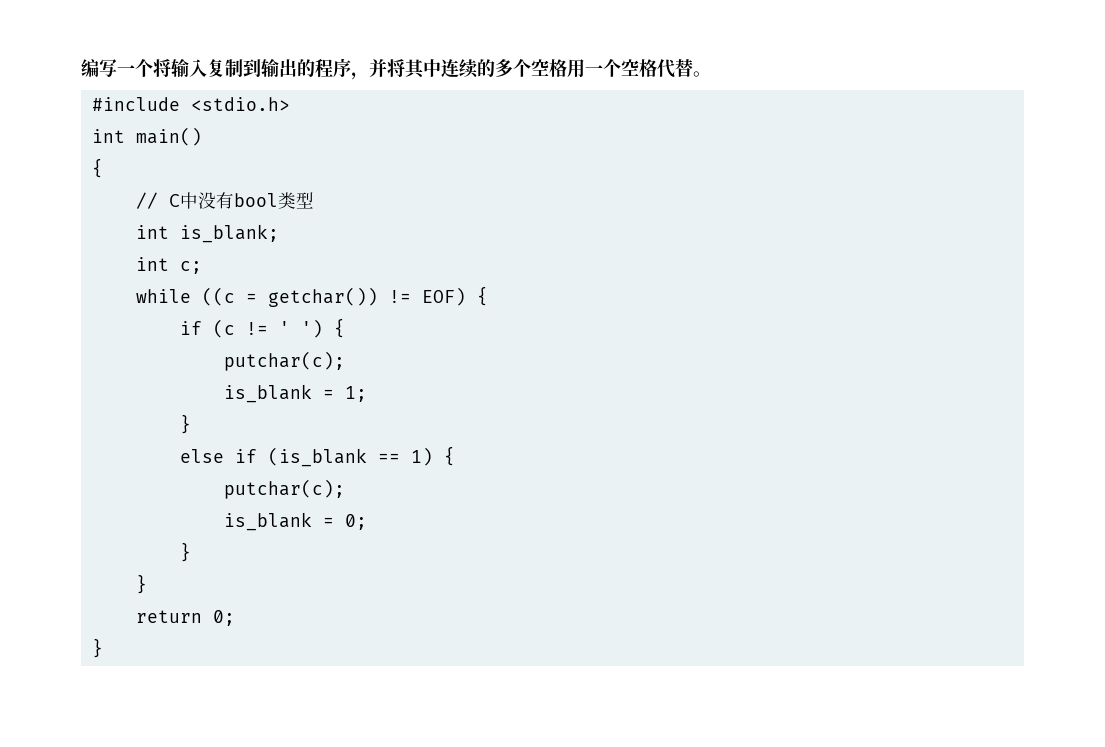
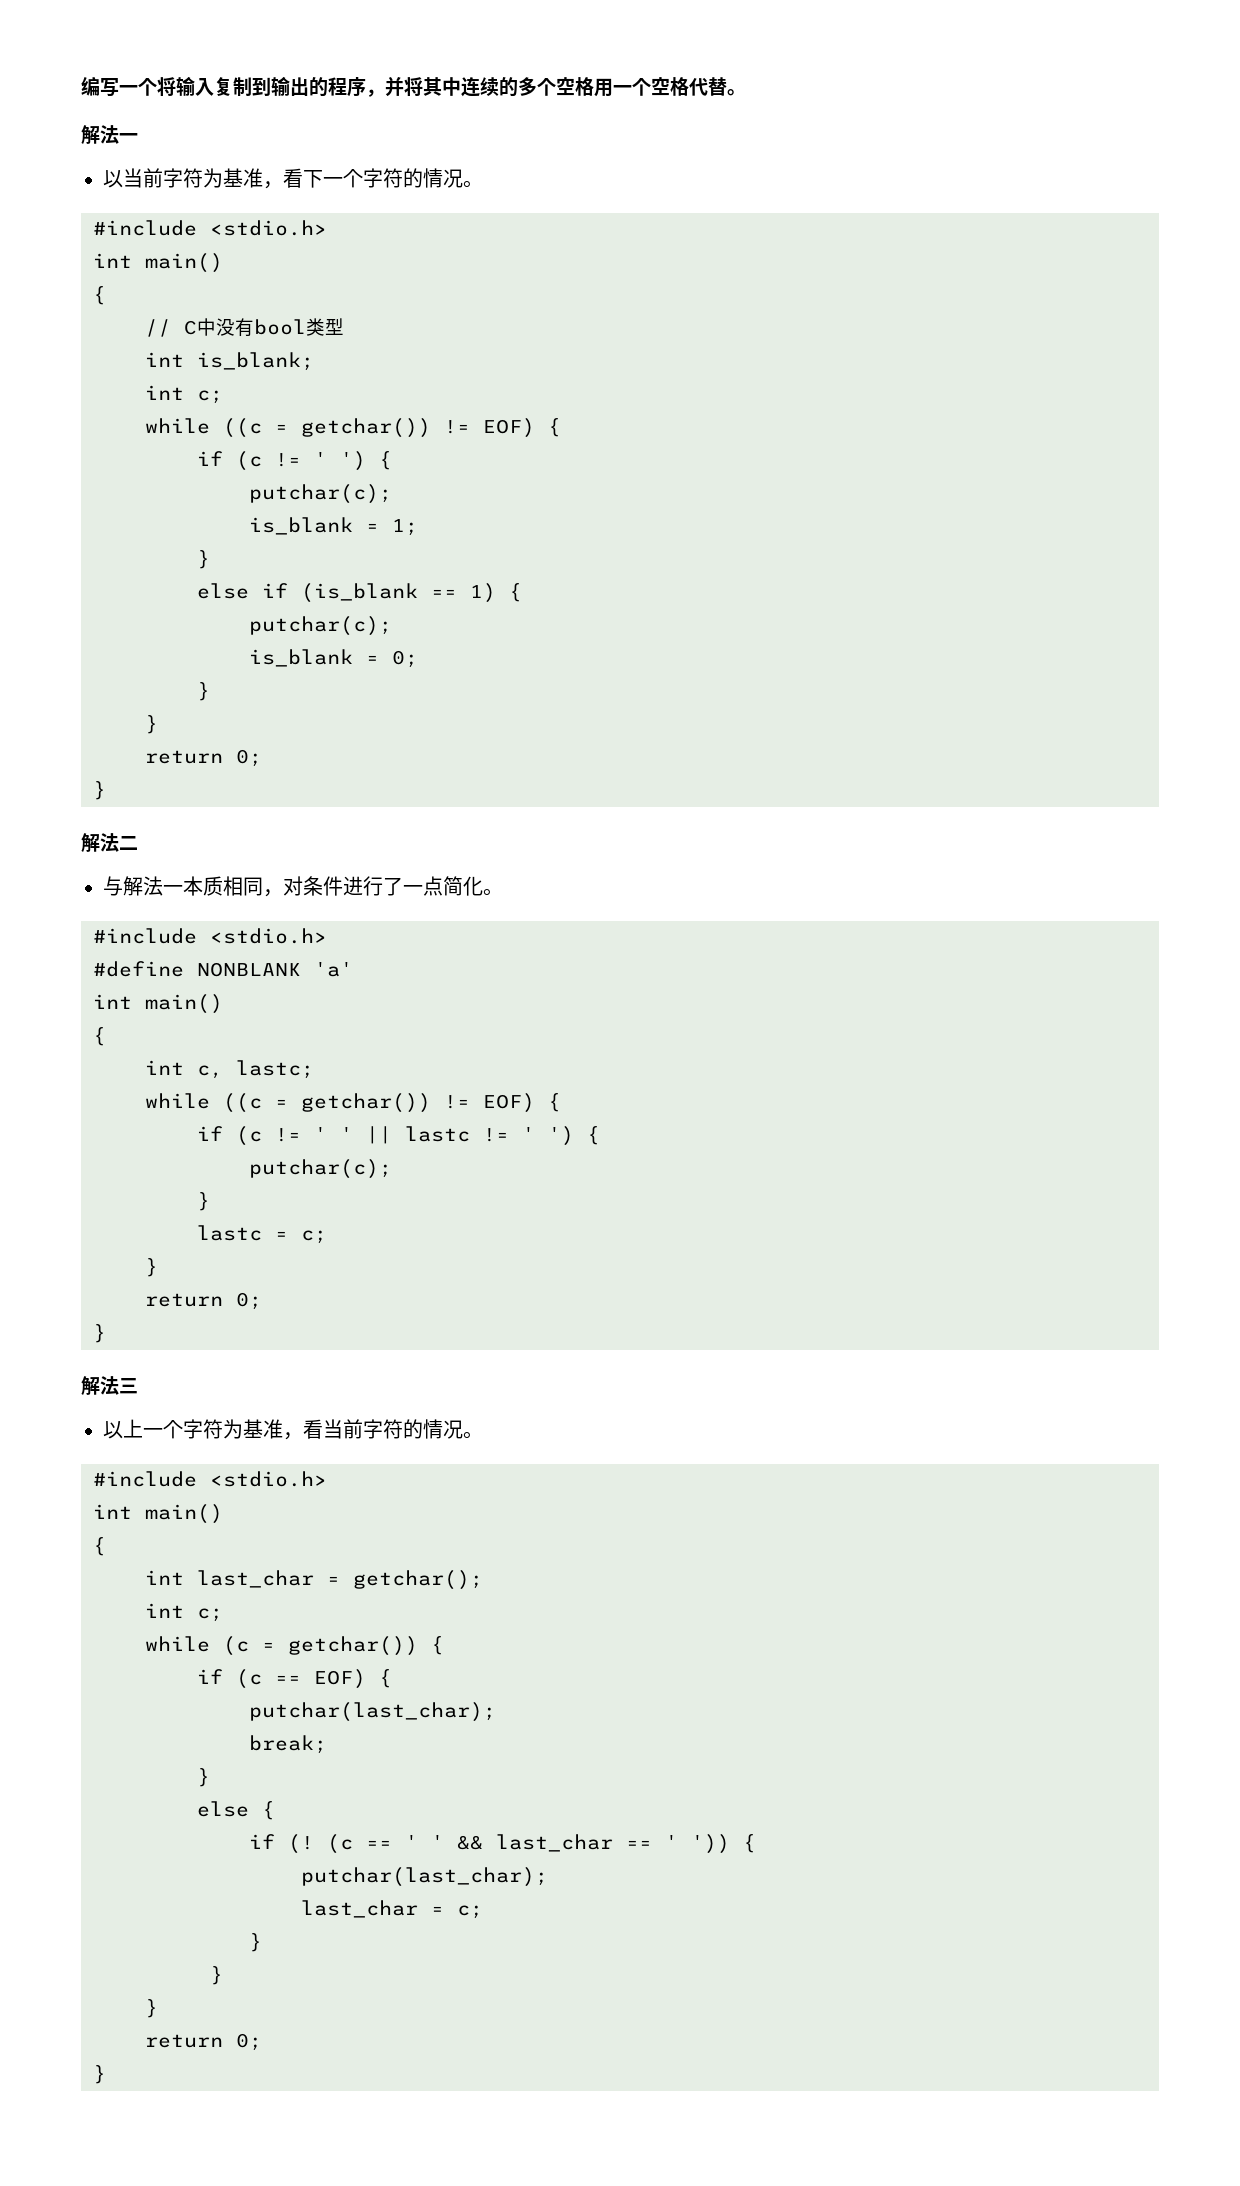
(711, 74) none -> [81,125,138,144] [103,168,483,189] // 解法一 // 以当前字符为基准，看下一个字符的情况。
(103, 648) none -> [81,833,138,852] [103,876,503,897] [93,928,327,944] [93,961,353,977] [93,994,223,1014] [93,1027,106,1046] [145,1060,314,1079] [145,1093,561,1113] [197,1126,600,1146] [249,1159,392,1179] [197,1192,210,1211] [197,1225,327,1244] [145,1258,158,1277] [145,1292,262,1310] [93,1324,106,1343] [81,1376,138,1395] [103,1419,483,1440] [93,1471,327,1487] [93,1504,223,1524] [93,1537,106,1556] [145,1570,483,1590] [145,1603,223,1622] [145,1636,444,1656] [197,1669,392,1689] [249,1702,496,1722] [249,1735,327,1754] [197,1768,210,1787] [197,1801,275,1820] [249,1834,756,1854] [301,1867,548,1887] [301,1900,483,1919] [249,1933,262,1952] [210,1966,223,1985] [145,1999,158,2018] [145,2033,262,2051] [93,2065,106,2084] // 解法二 // 与解法一本质相同，对条件进行了一点简化。 // #include <stdio.h> // #define NONBLANK 'a' // int main() // { // int c, lastc; // while ((c = getchar()) != EOF) { // if (c != ' ' || lastc != ' ') { // putchar(c); // } // lastc = c; // } // return 0; // } // 解法三 // 以上一个字符为基准，看当前字符的情况。 // #include <stdio.h> // int main() // { // int last_char = getchar(); // int c; // while (c = getchar()) { // if (c == EOF) { // putchar(last_char); // break; // } // else { // if (! (c == ' ' && last_char == ' ')) { // putchar(last_char); // last_char = c; // } // } // } // return 0; // }

